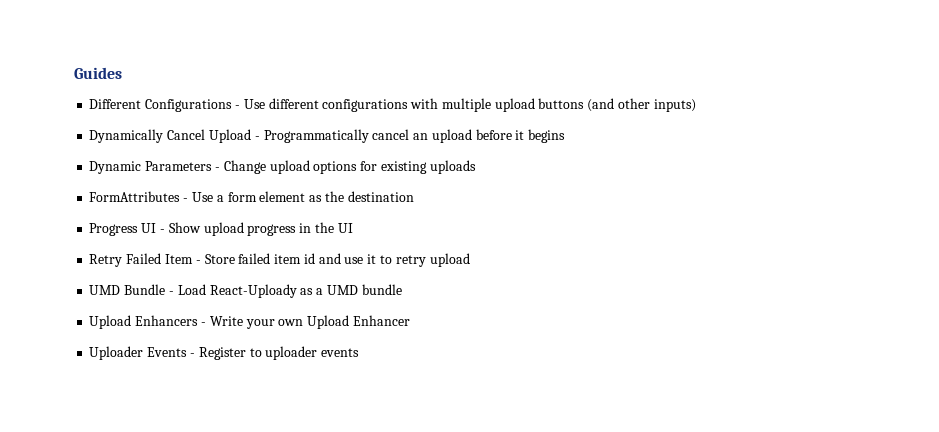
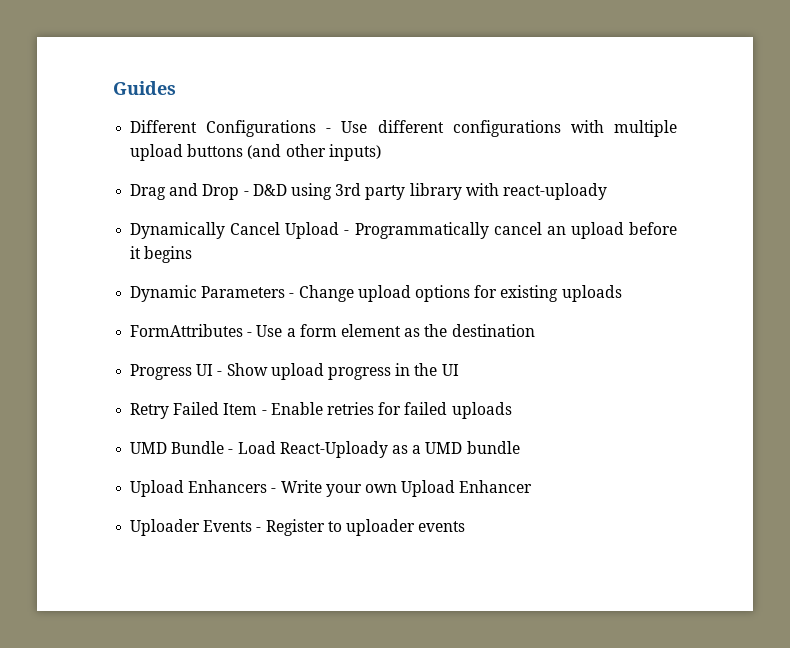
(696, 105) none -> [130,183,607,200] // Drag and Drop - D&D using 3rd party library with react-uploady
[204,253,470,267] Store failed item id and use it to retry upload -> [270,402,512,419] Enable retries for failed uploads

